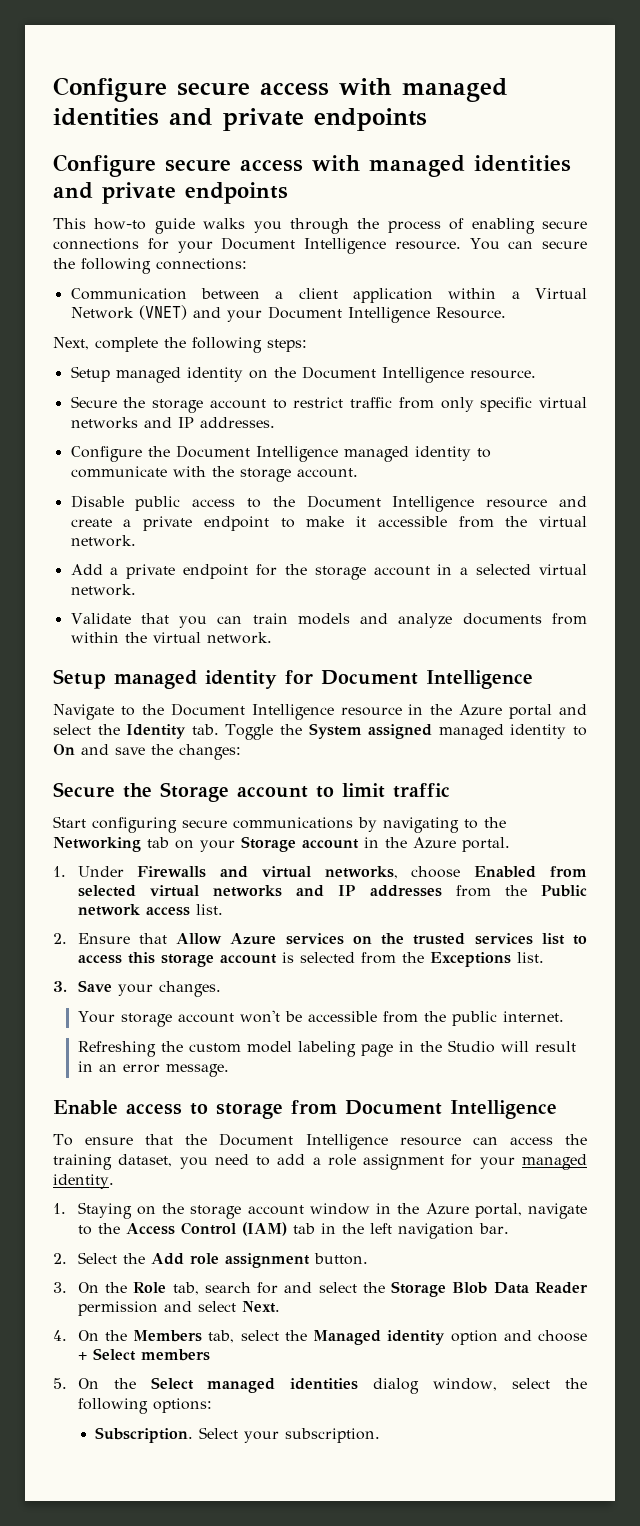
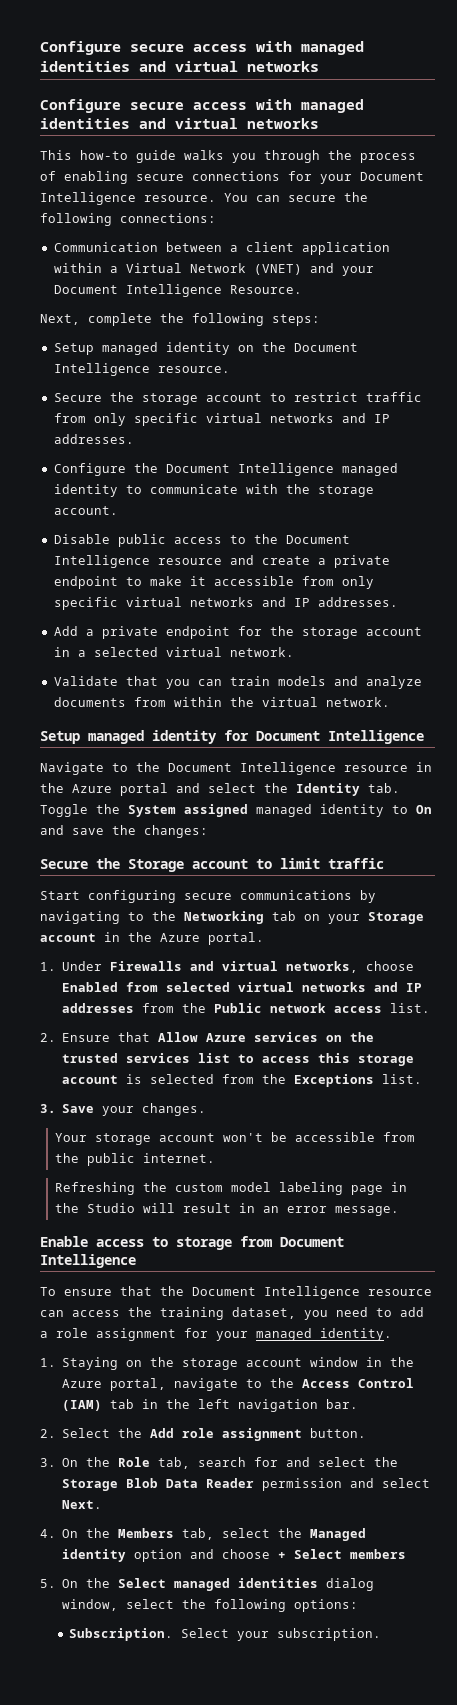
[53,77,508,102] [53,108,427,131] [53,154,571,177] [53,182,288,204] Configure secure access with managed identities and private endpoints // Configure secure access with managed identities and private endpoints -> [40,41,364,55] [40,61,319,72] [40,99,364,113] [40,118,319,129] Configure secure access with managed identities and virtual networks // Configure secure access with managed identities and virtual networks
[505,516,587,527] [70,535,136,547] the virtual network. -> [341,576,374,589] [53,597,398,610] only specific virtual networks and IP addresses.

